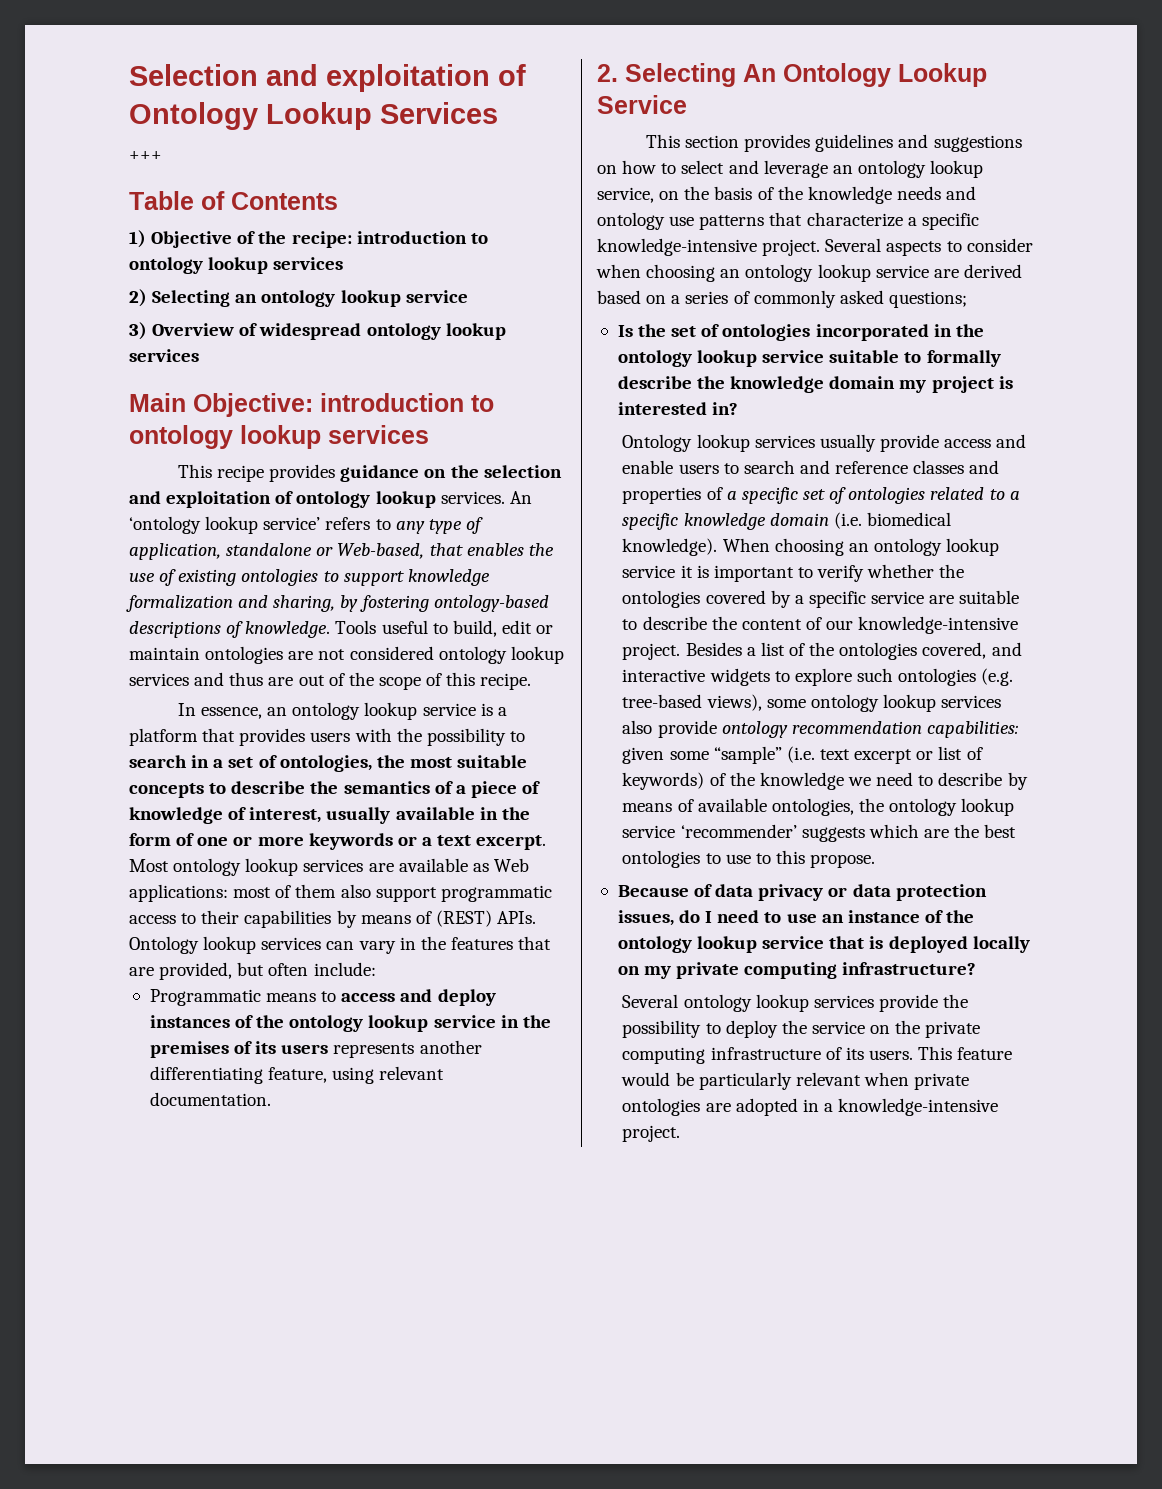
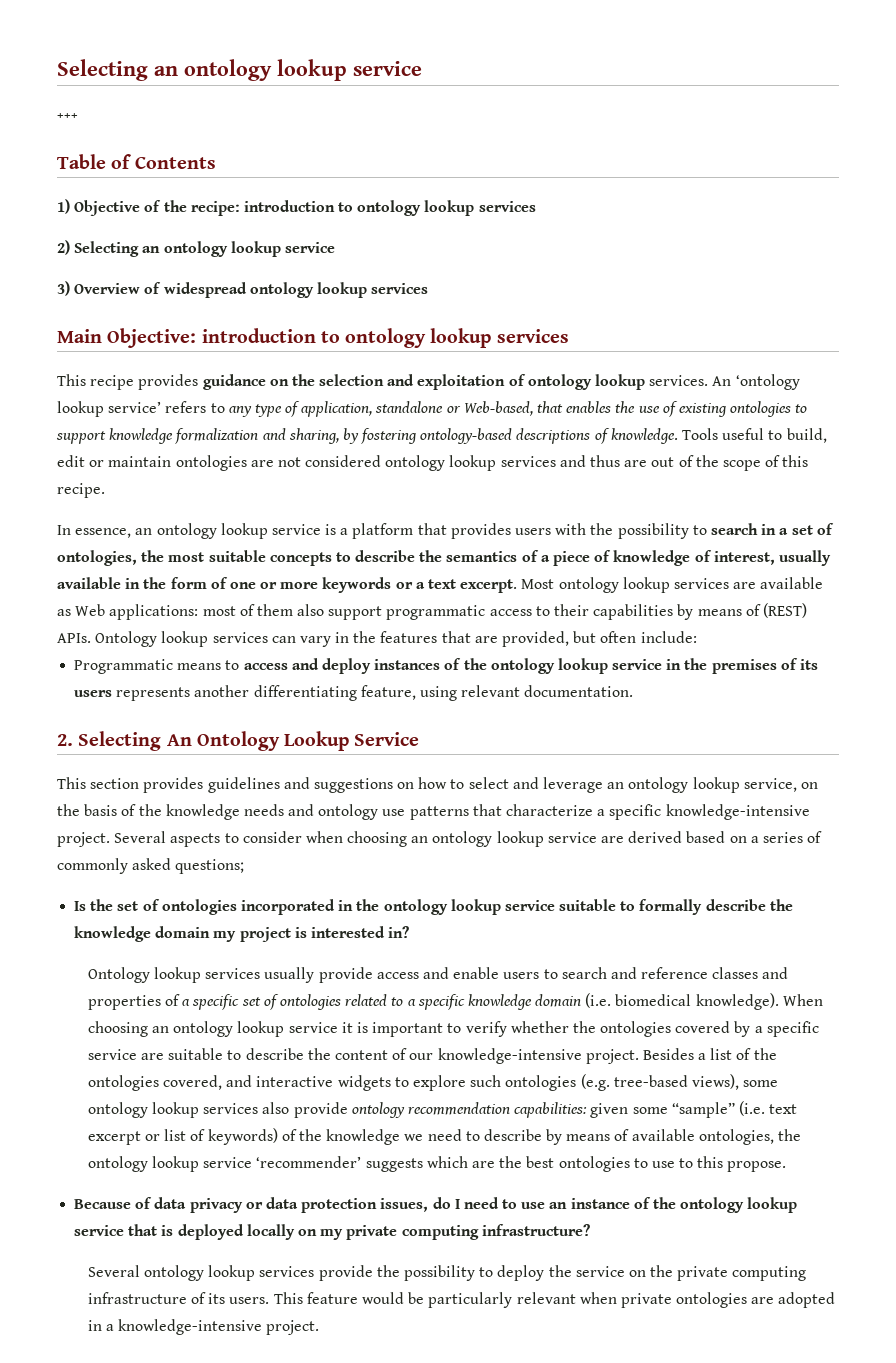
[129,64,526,92] [129,102,498,130] Selection and exploitation of Ontology Lookup Services -> [57,59,422,81] Selecting an ontology lookup service

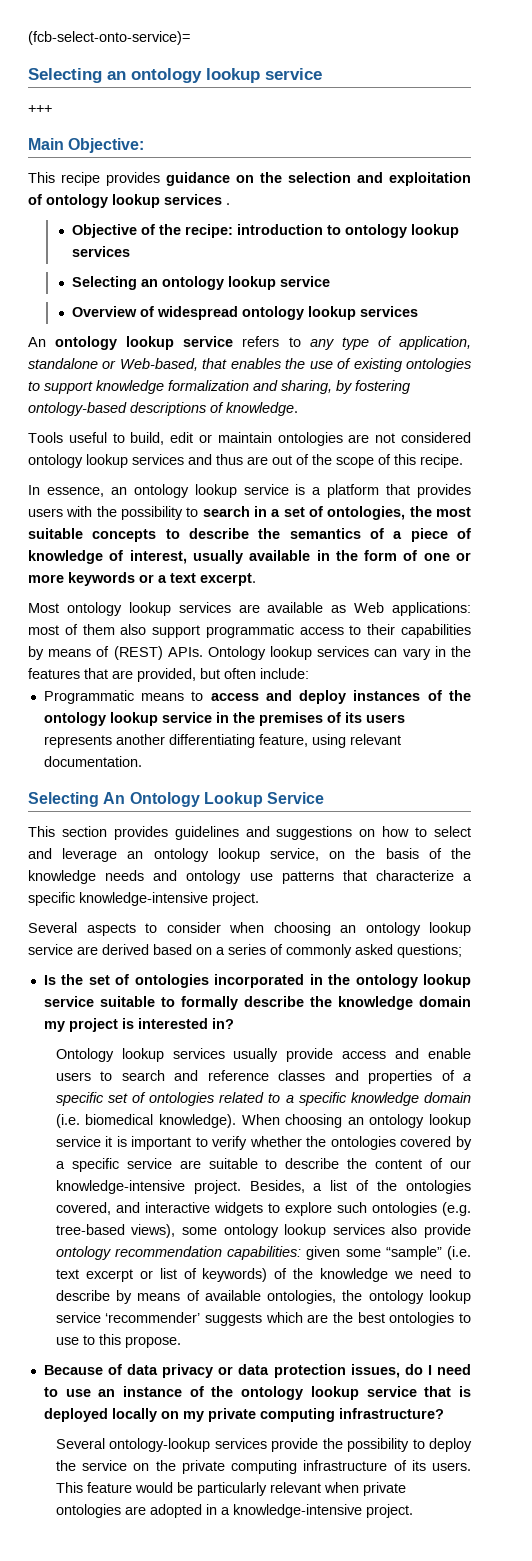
(57, 70) none -> [28,31,190,45] (fcb-select-onto-service)= //
[57,154,216,169] [57,199,536,216] [57,240,335,257] [57,281,429,298] [57,328,569,348] Table of Contents // 1) Objective of the recipe: introduction to ontology lookup services // 2) Selecting an ontology lookup service // 3) Overview of widespread ontology lookup services // Main Objective: introduction to ontology lookup services -> [28,138,145,153] Main Objective:
[649,374,800,390] [57,401,162,417] services. An ‘ontology lookup service’ -> [164,194,230,205] [71,224,459,238] [71,246,130,257] [71,276,330,290] [71,306,418,320] [28,336,234,350] services . // Objective of the recipe: introduction to ontology lookup services // Selecting an ontology lookup service // Overview of widespread ontology lookup services // An ontology lookup service
(678, 436) none -> (298, 409) //
(518, 586) none -> (256, 579) //
[57,734,73,746] 2. -> (142, 761) none
(110, 839) none -> (259, 899) //
[642,1048,694,1060] Besides -> [249,1180,305,1193] Besides,
[144,1265,256,1281] ontology lookup -> [109,1438,211,1452] ontology-lookup

